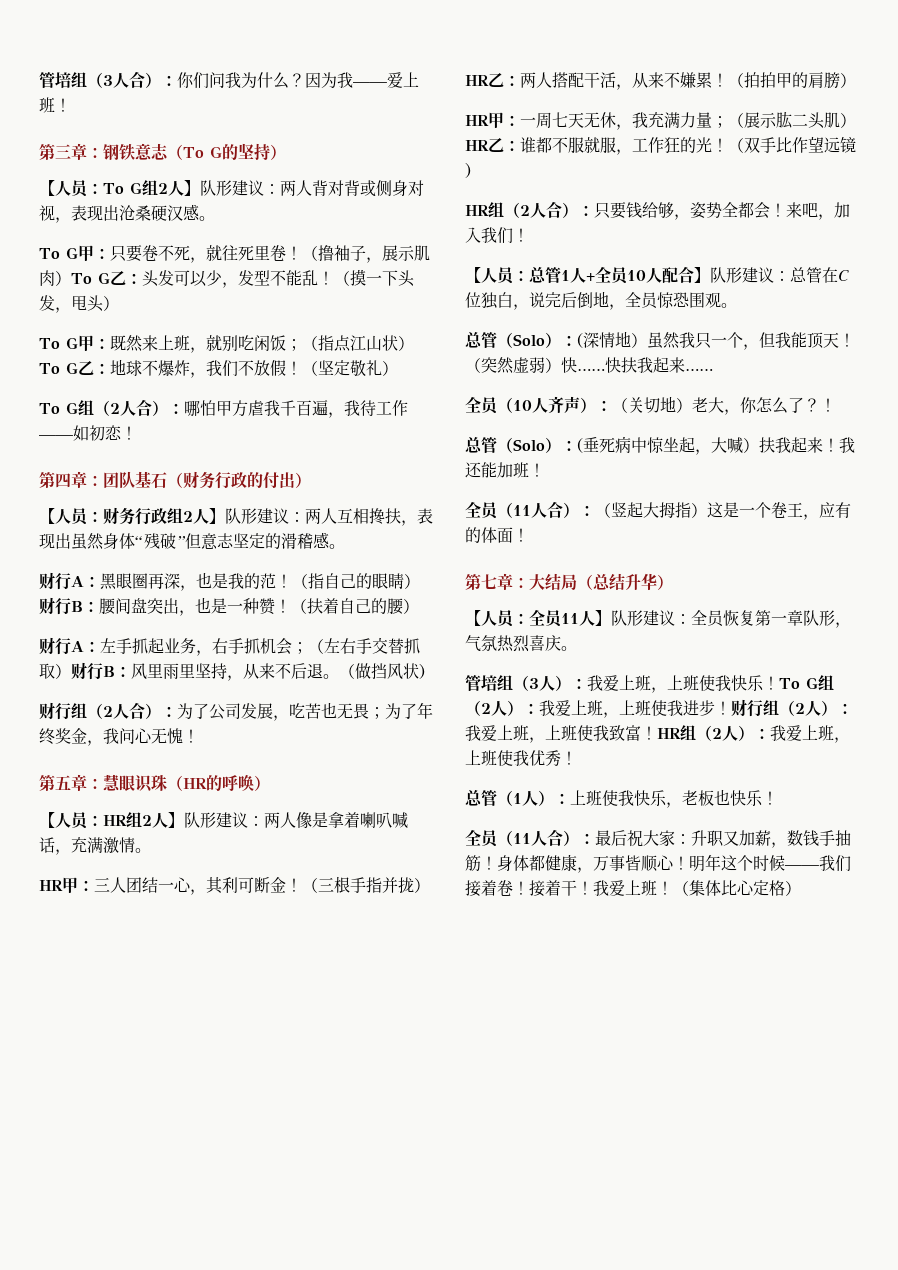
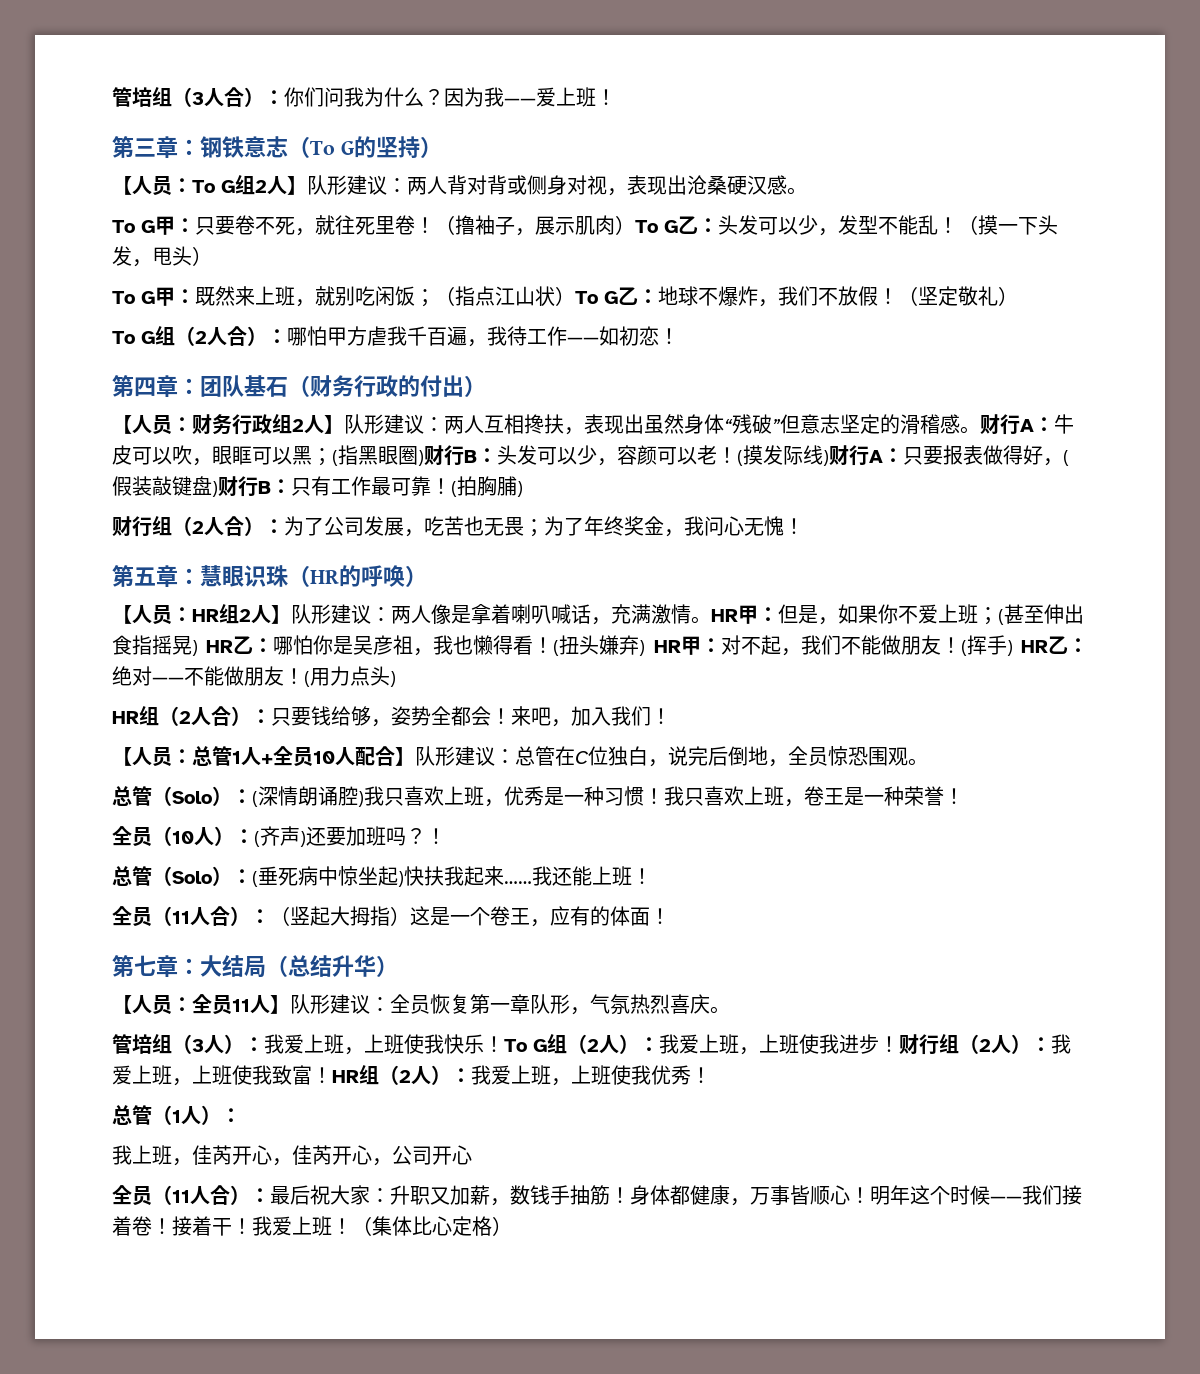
[39,572,420,591] [39,597,419,616] [39,637,420,656] [39,662,419,681] // 财行A：黑眼圈再深，也是我的范！（指自己的眼睛）财行B：腰间盘突出，也是一种赞！（扶着自己的腰） // 财行A：左手抓起业务，右手抓机会；（左右手交替抓取）财行B：风里雨里坚持，从来不后退。（做挡风状 -> [980,414,1074,435] [112,445,1069,466] [112,476,517,497] 财行A：牛皮可以吹，眼眶可以黑；(指黑眼圈)财行B：头发可以少，容颜可以老！(摸发际线)财行A：只要报表做得好，(假装敲键盘)财行B：只有工作最可靠！(拍胸脯
[39,876,430,895] [465,72,856,90] [465,111,856,130] [465,136,856,155] // HR甲：三人团结一心，其利可断金！（三根手指并拢）HR乙：两人搭配干活，从来不嫌累！（拍拍甲的肩膀） // HR甲：一周七天无休，我充满力量；（展示肱二头肌）HR乙：谁都不服就服，工作狂的光！（双手比作望远镜 -> [711,604,1084,625] [112,635,1088,656] [112,666,390,687] HR甲：但是，如果你不爱上班；(甚至伸出食指摇晃) HR乙：哪怕你是吴彦祖，我也懒得看！(扭头嫌弃) HR甲：对不起，我们不能做朋友！(挥手) HR乙：绝对——不能做朋友！(用力点头
[615,331,855,350] [465,357,713,374] [465,396,804,415] 地）虽然我只一个，但我能顶天！（突然虚弱）快……快扶我起来…… // 全员（10人齐声）：（关切地）老大，你怎么了 -> [298,786,964,807] [112,826,406,847] 朗诵腔)我只喜欢上班，优秀是一种习惯！我只喜欢上班，卷王是一种荣誉！ // 全员（10人）：(齐声)还要加班吗
[695,437,855,455] [465,462,513,478] ，大喊）扶我起来！我还能加 -> [398,866,612,887] )快扶我起来……我还能上
[570,789,778,808] 上班使我快乐，老板也快乐！ -> [112,1145,472,1166] // 我上班，佳芮开心，佳芮开心，公司开心

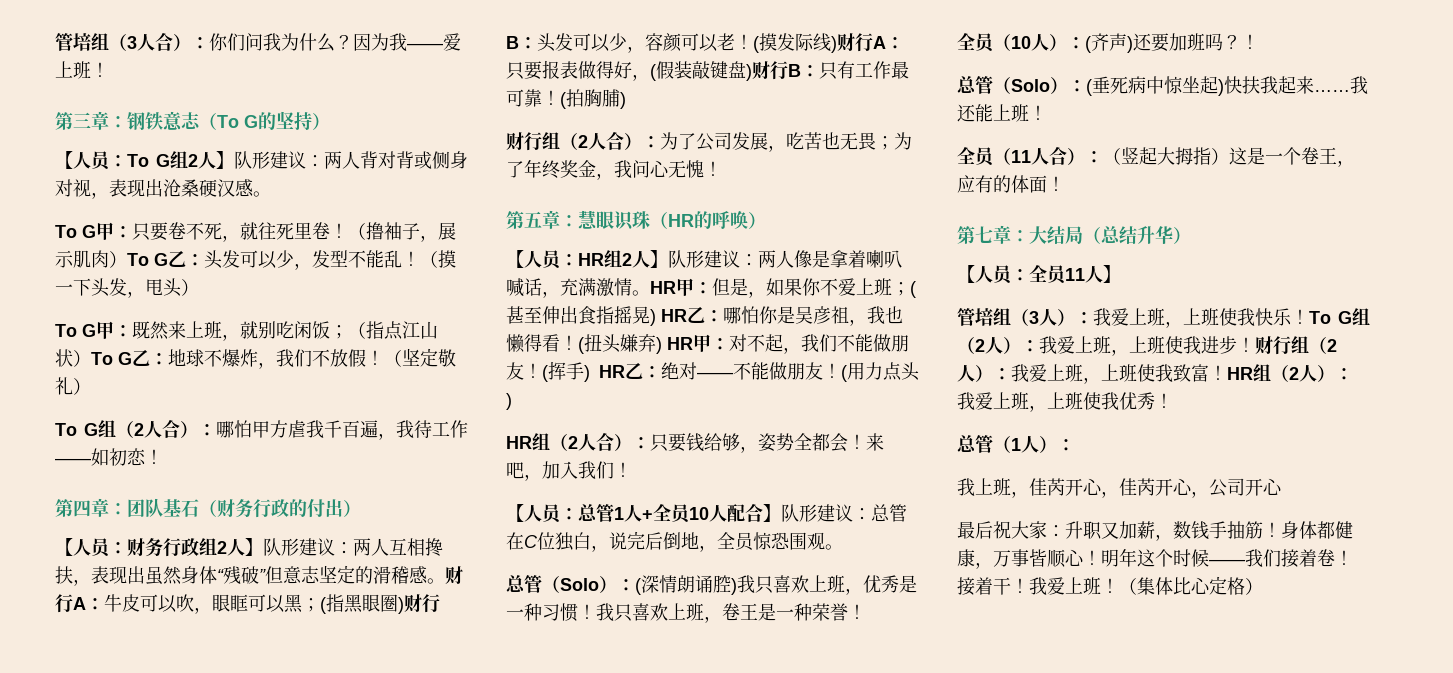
[290,994,730,1015] 队形建议：全员恢复第一章队形，气氛热烈喜庆。 -> (1121, 274) none
[112,1185,270,1206] 全员（11人合）： -> (1282, 486) none

